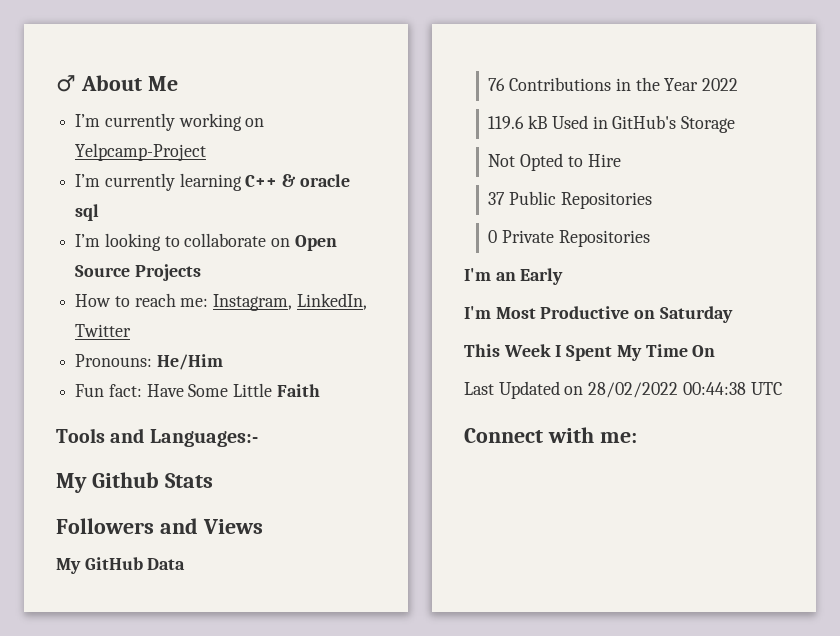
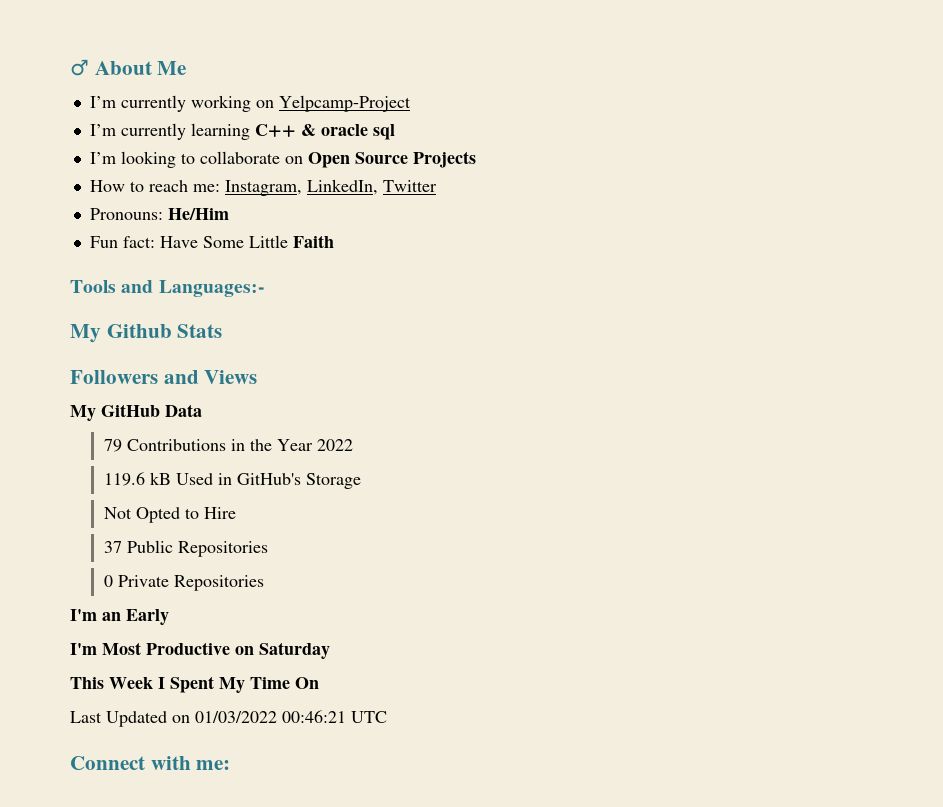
[488,78,506,91] 76 -> [103,439,122,452] 79
[588,382,746,398] 28/02/2022 00:44:38 -> [195,710,346,723] 01/03/2022 00:46:21

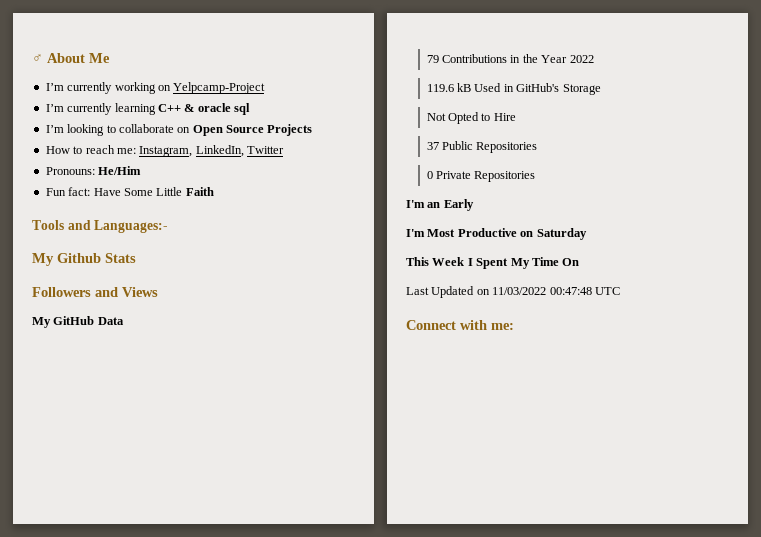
[195,710,346,723] 01/03/2022 00:46:21 -> [492,287,592,295] 11/03/2022 00:47:48

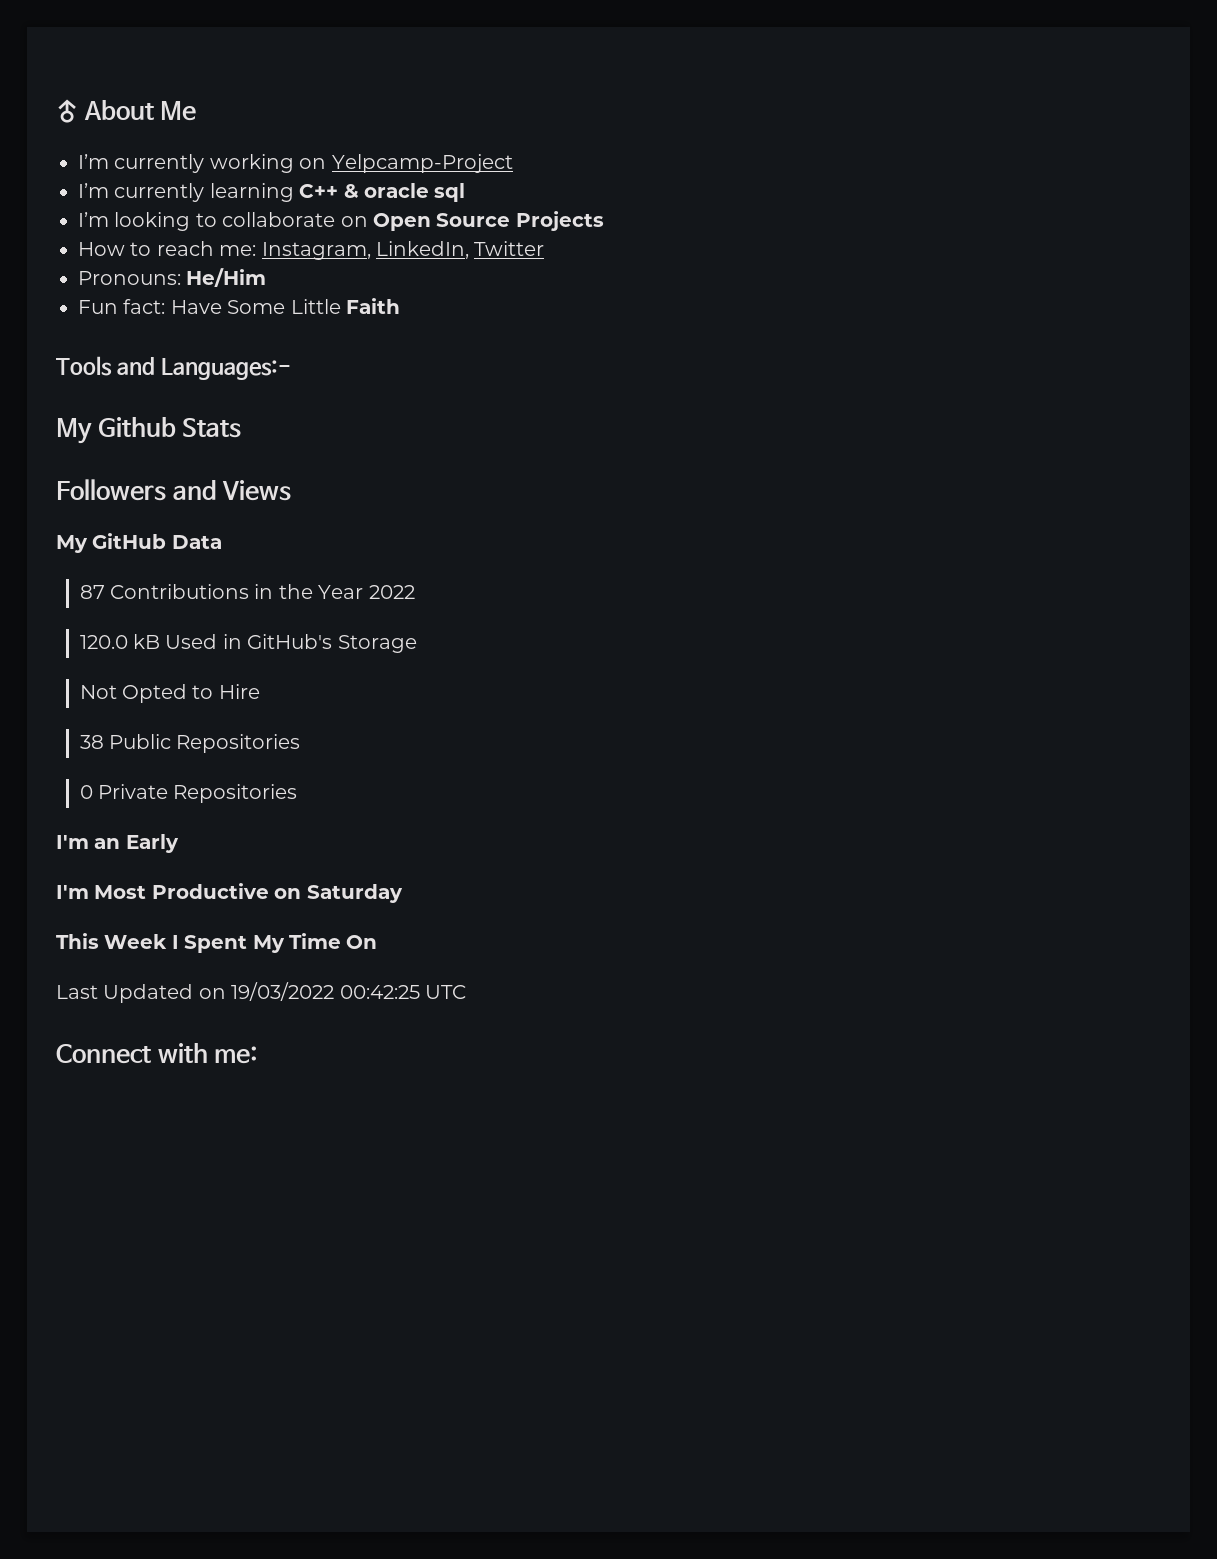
[426,55,439,63] 79 -> [79,585,105,599] 87
[426,84,454,92] 119.6 -> [79,635,128,649] 120.0
[426,142,439,150] 37 -> [79,735,104,749] 38
[492,287,592,295] 11/03/2022 00:47:48 -> [231,982,420,1001] 19/03/2022 00:42:25

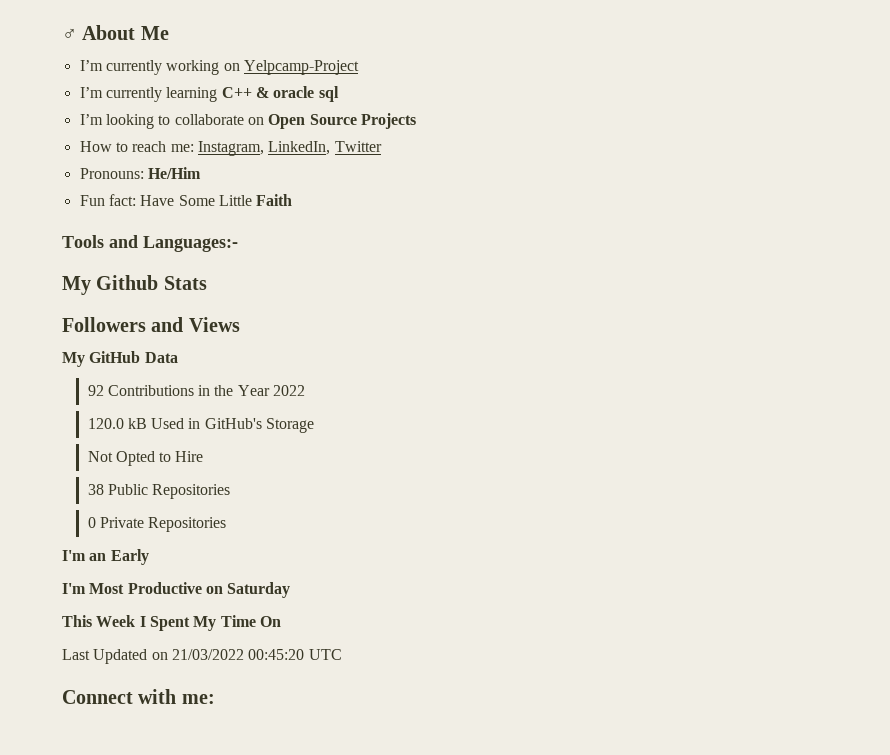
[79,585,105,599] 87 -> [87,385,104,396] 92
[231,982,420,1001] 19/03/2022 00:42:25 -> [171,649,305,660] 21/03/2022 00:45:20

